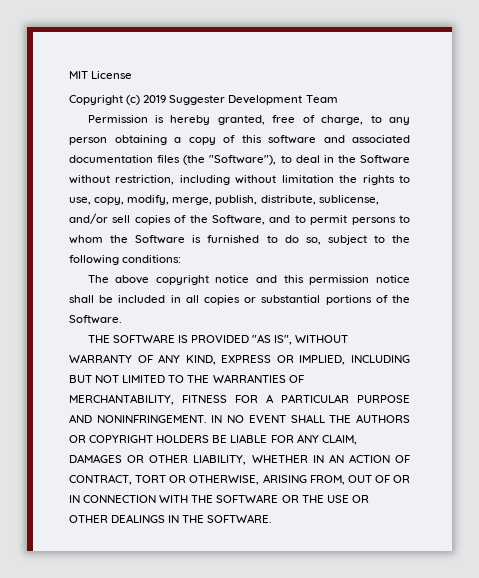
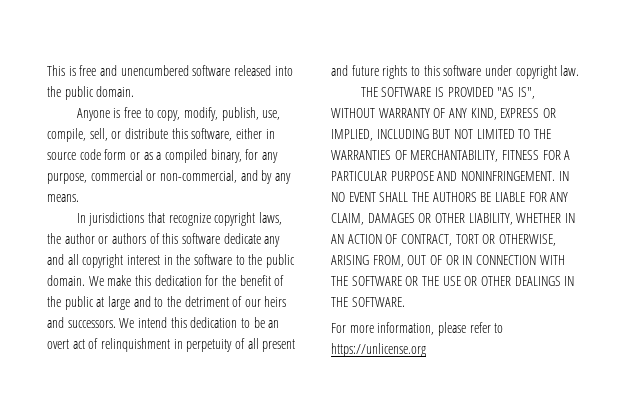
[69,71,133,79] [69,95,338,105] [87,115,410,125] [69,135,410,145] [69,155,410,165] [69,175,410,185] [69,195,379,205] [69,213,410,225] [69,235,411,245] [69,255,182,265] [87,275,410,285] [69,295,410,305] [69,315,122,324] MIT License // Copyright (c) 2019 Suggester Development Team // Permission is hereby granted, free of charge, to any person obtaining a copy of this software and associated documentation files (the "Software"), to deal in the Software without restriction, including without limitation the rights to use, copy, modify, merge, publish, distribute, sublicense, and/or sell copies of the Software, and to permit persons to whom the Software is furnished to do so, subject to the following conditions: // The above copyright notice and this permission notice shall be included in all copies or substantial portions of the Software. -> [47,65,293,76] [47,86,135,100] [76,107,281,121] [47,128,275,142] [47,149,278,163] [47,170,291,184] [47,194,79,202] [76,212,283,226] [47,233,281,247] [47,254,295,268] [47,275,285,286] [47,296,287,310] [47,317,280,328] [47,338,296,352] [331,65,580,79] This is free and unencumbered software released into the public domain. // Anyone is free to copy, modify, publish, use, compile, sell, or distribute this software, either in source code form or as a compiled binary, for any purpose, commercial or non-commercial, and by any means. // In jurisdictions that recognize copyright laws, the author or authors of this software dedicate any and all copyright interest in the software to the public domain. We make this dedication for the benefit of the public at large and to the detriment of our heirs and successors. We intend this dedication to be an overt act of relinquishment in perpetuity of all present and future rights to this software under copyright law.
[69,435,210,443] OR COPYRIGHT HOLDERS -> (477, 197) none
(273, 518) none -> [331,322,504,336] [331,343,426,357] // For more information, please refer to https://unlicense.org

